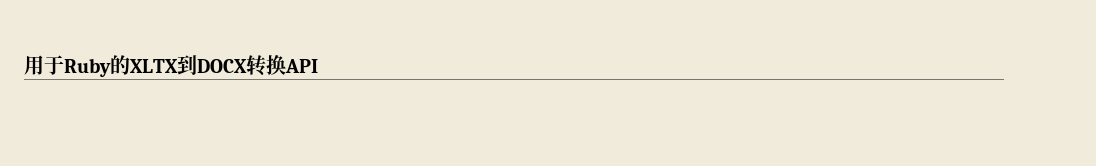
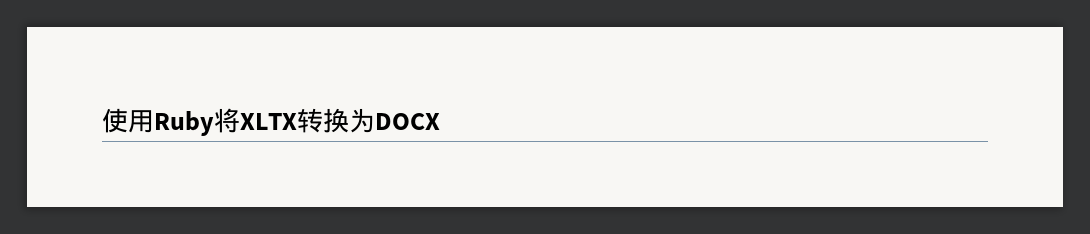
[24,54,318,77] 用于Ruby的XLTX到DOCX转换API -> [102,108,440,136] 使用Ruby将XLTX转换为DOCX

